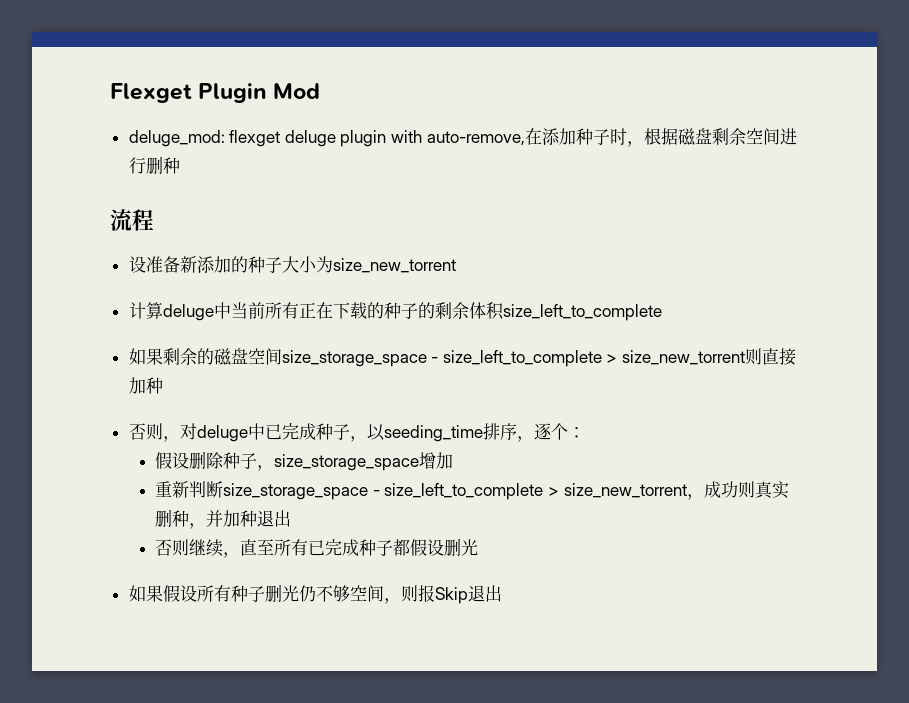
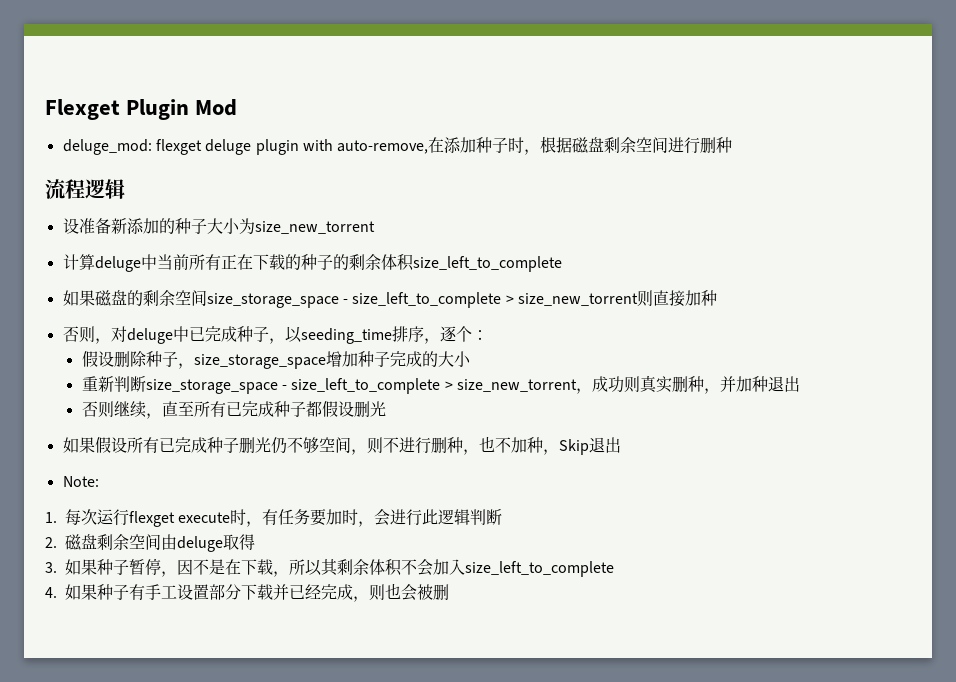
(154, 220) none -> [85,179,125,199] 逻辑
[162,348,248,366] 剩余的磁盘 -> [94,290,175,307] 磁盘的剩余
(454, 460) none -> [357,351,471,367] 种子完成的大小
(231, 593) none -> [158,437,207,453] 已完成
[417,585,502,604] 报Skip退出 -> [382,436,621,455] [62,476,99,487] [45,509,503,527] [45,534,255,552] [45,558,614,577] [45,583,449,602] 不进行删种，也不加种，Skip退出 // Note: // 1.每次运行flexget execute时，有任务要加时，会进行此逻辑判断 // 2.磁盘剩余空间由deluge取得 // 3.如果种子暂停，因不是在下载，所以其剩余体积不会加入size_left_to_complete // 4.如果种子有手工设置部分下载并已经完成，则也会被删

